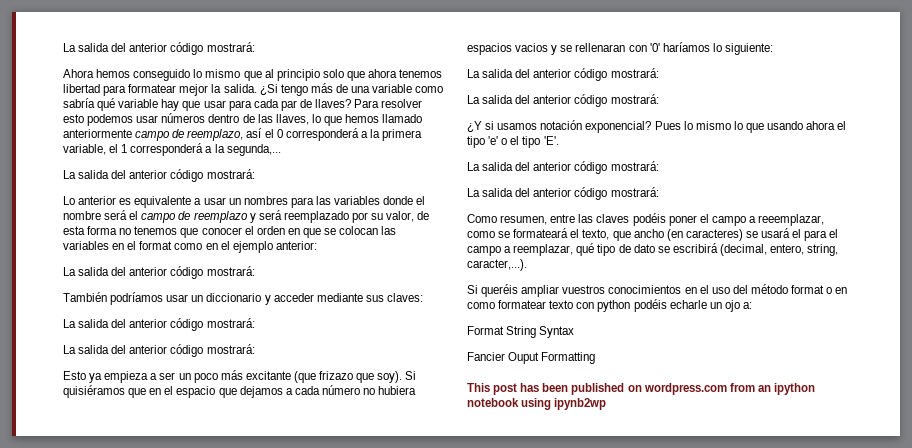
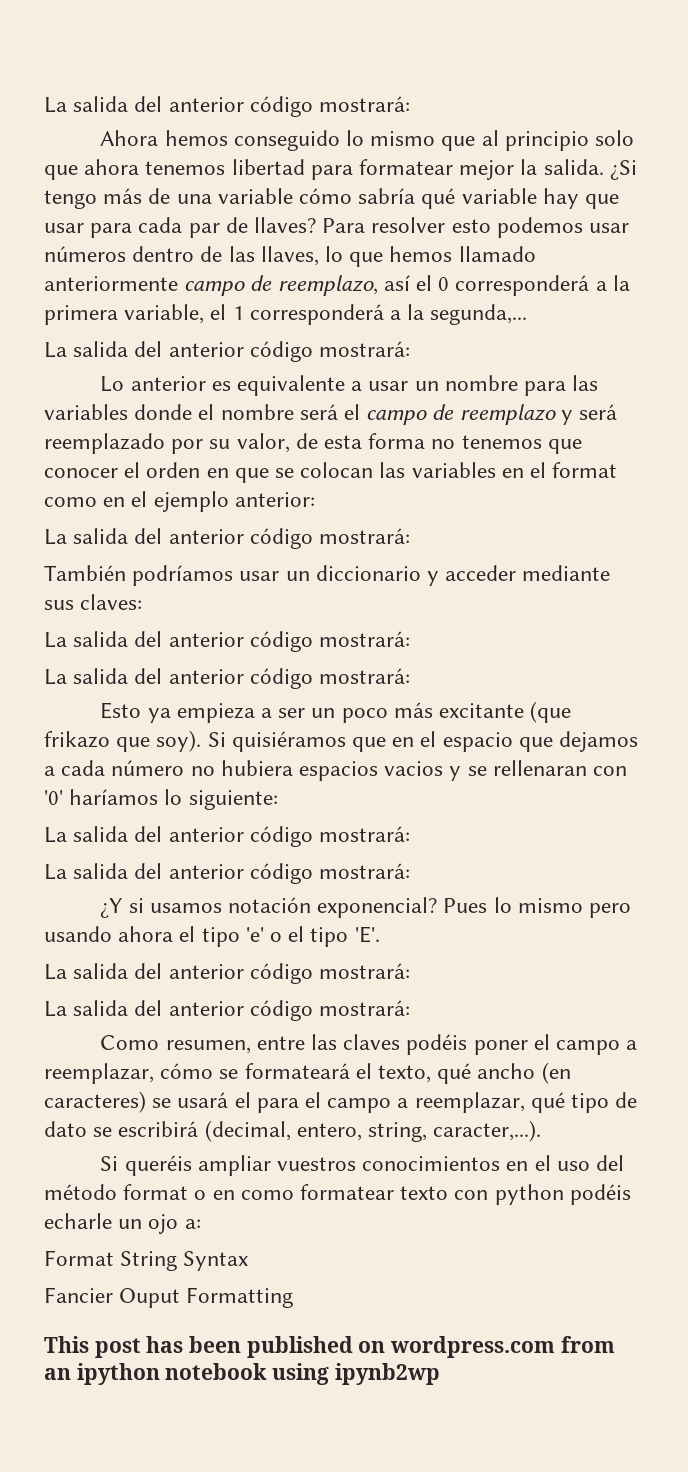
[415,86,444,93] como -> [299,188,353,204] cómo
[243,196,288,205] nombres -> [444,375,518,391] nombre
[319,371,354,380] frizazo -> [44,731,110,748] frikazo
[733,121,764,133] lo que -> [589,903,632,918] pero
[758,214,825,226] [467,231,495,238] reeemplazar, como -> [44,1063,214,1084] reemplazar, cómo
[612,231,631,241] que -> [437,1063,472,1084] qué

